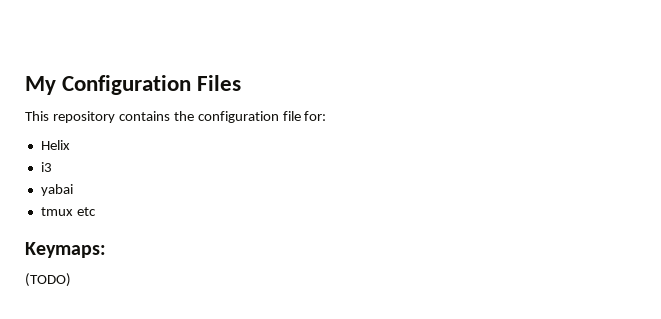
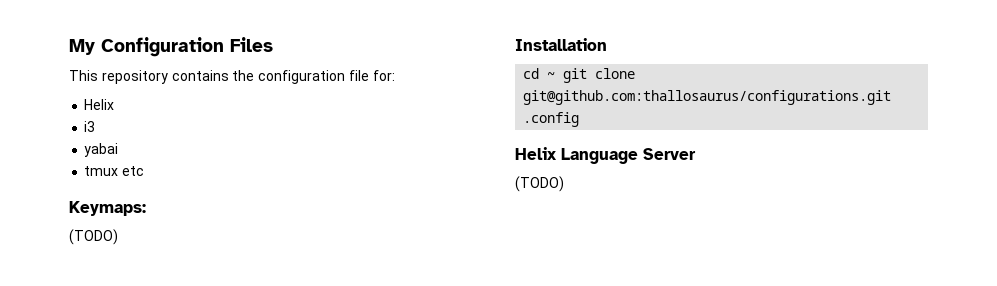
(71, 280) none -> [515,38,607,51] [523,68,636,83] [523,90,892,105] [523,112,580,127] [515,147,696,164] [515,176,564,192] // Installation // cd ~ git clone git@github.com:thallosaurus/configurations.git .config // Helix Language Server // (TODO)

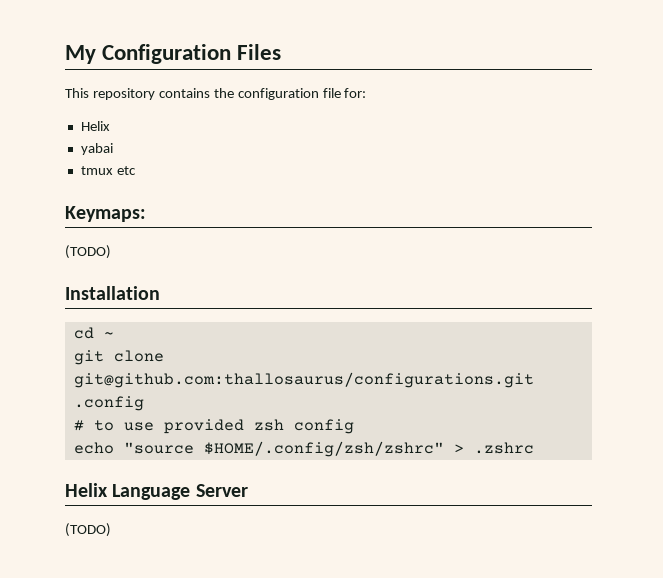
[84,121,96,132] // i3 -> (110, 126) none
(556, 75) none -> (114, 335) //
(580, 119) none -> [73,419,354,434] [73,441,534,457] // # to use provided zsh config // echo "source $HOME/.config/zsh/zshrc" > .zshrc

